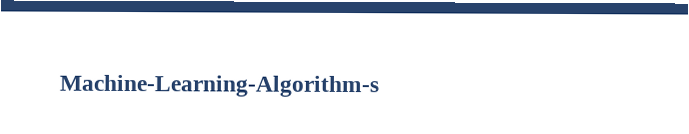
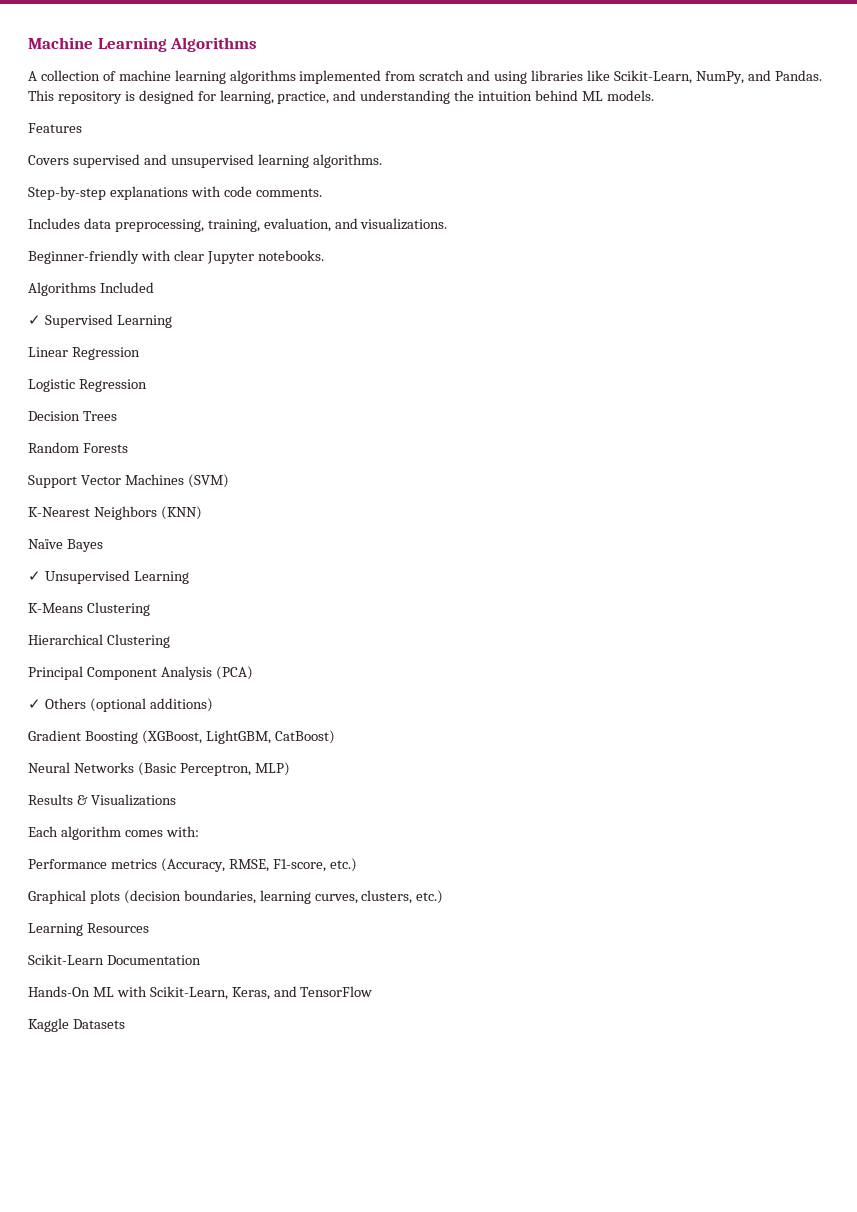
[59,74,379,98] Machine-Learning-Algorithm-s -> [28,37,258,52] [28,70,822,84] [28,90,654,104] [28,123,82,133] [28,154,382,168] [28,186,322,200] [28,218,448,232] [28,250,324,264] [28,282,154,296] [28,314,172,328] [28,347,140,360] [28,379,147,392] [28,411,117,421] [28,442,128,453] [28,474,229,488] [28,506,202,520] [28,539,103,552] [28,570,189,584] [28,602,150,616] [28,634,170,648] [28,666,253,680] [28,698,213,712] [28,730,335,744] [28,762,290,776] [28,794,176,806] [28,826,199,840] [28,858,357,872] [28,890,444,904] [28,923,149,936] [28,954,201,965] [28,986,373,1000] [28,1018,125,1032] Machine Learning Algorithms // A collection of machine learning algorithms implemented from scratch and using libraries like Scikit-Learn, NumPy, and Pandas. This repository is designed for learning, practice, and understanding the intuition behind ML models. // Features // Covers supervised and unsupervised learning algorithms. // Step-by-step explanations with code comments. // Includes data preprocessing, training, evaluation, and visualizations. // Beginner-friendly with clear Jupyter notebooks. // Algorithms Included // ✓ Supervised Learning // Linear Regression // Logistic Regression // Decision Trees // Random Forests // Support Vector Machines (SVM) // K-Nearest Neighbors (KNN) // Naïve Bayes // ✓ Unsupervised Learning // K-Means Clustering // Hierarchical Clustering // Principal Component Analysis (PCA) // ✓ Others (optional additions) // Gradient Boosting (XGBoost, LightGBM, CatBoost) // Neural Networks (Basic Perceptron, MLP) // Results & Visualizations // Each algorithm comes with: // Performance metrics (Accuracy, RMSE, F1-score, etc.) // Graphical plots (decision boundaries, learning curves, clusters, etc.) // Learning Resources // Scikit-Learn Documentation // Hands-On ML with Scikit-Learn, Keras, and TensorFlow // Kaggle Datasets

